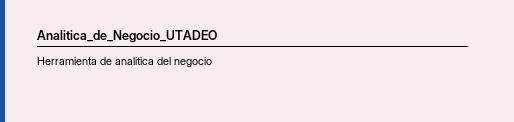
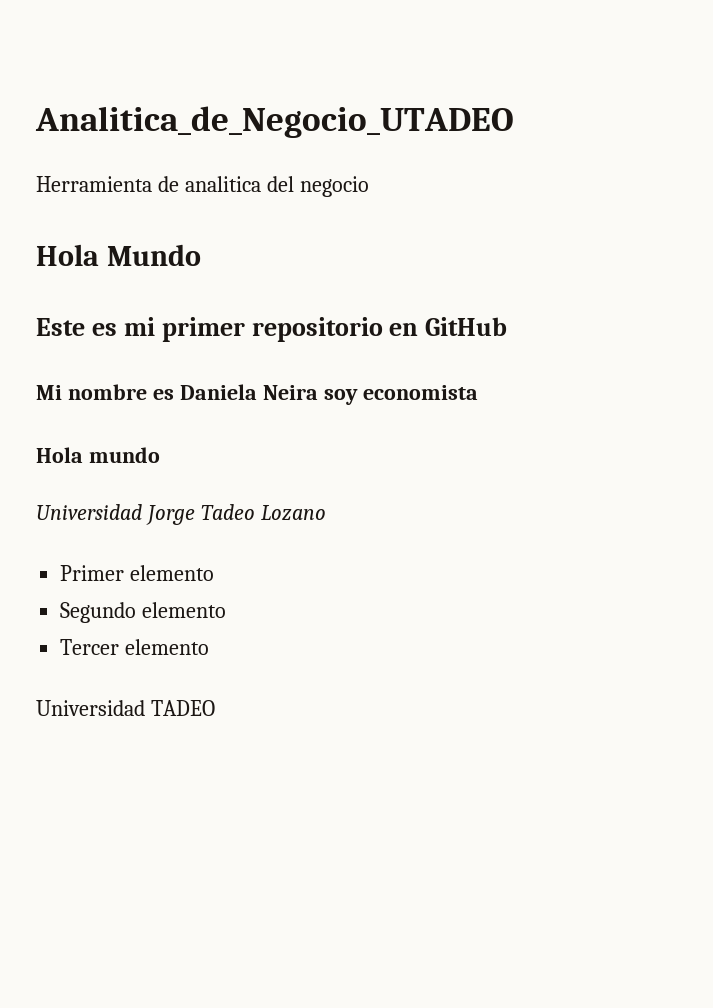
(212, 62) none -> [36,244,201,266] [36,317,508,342] [36,384,478,405] [36,447,160,463] [36,504,326,525] [60,565,215,581] [60,602,227,623] [60,639,210,655] [36,700,215,716] // Hola Mundo // Este es mi primer repositorio en GitHub // Mi nombre es Daniela Neira soy economista // Hola mundo // Universidad Jorge Tadeo Lozano // Primer elemento // Segundo elemento // Tercer elemento // Universidad TADEO

